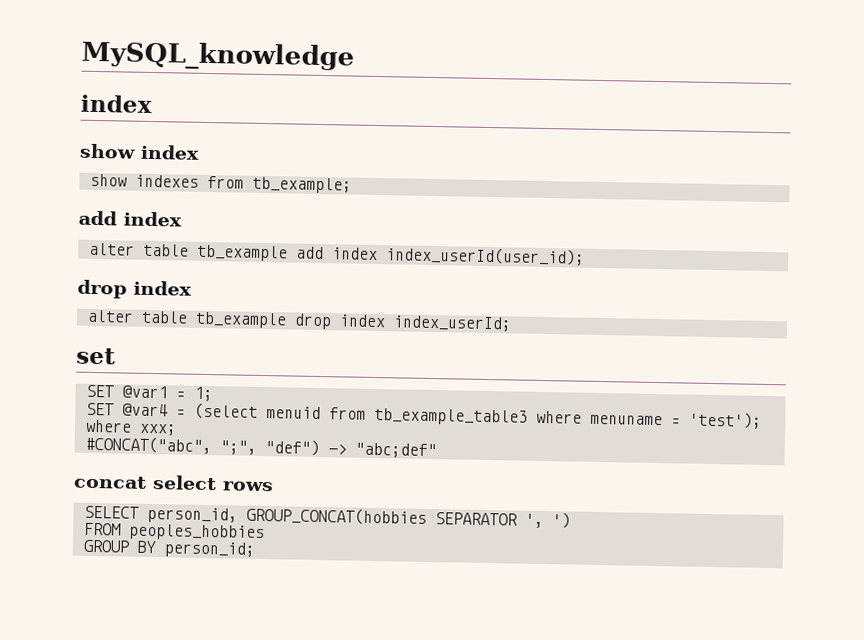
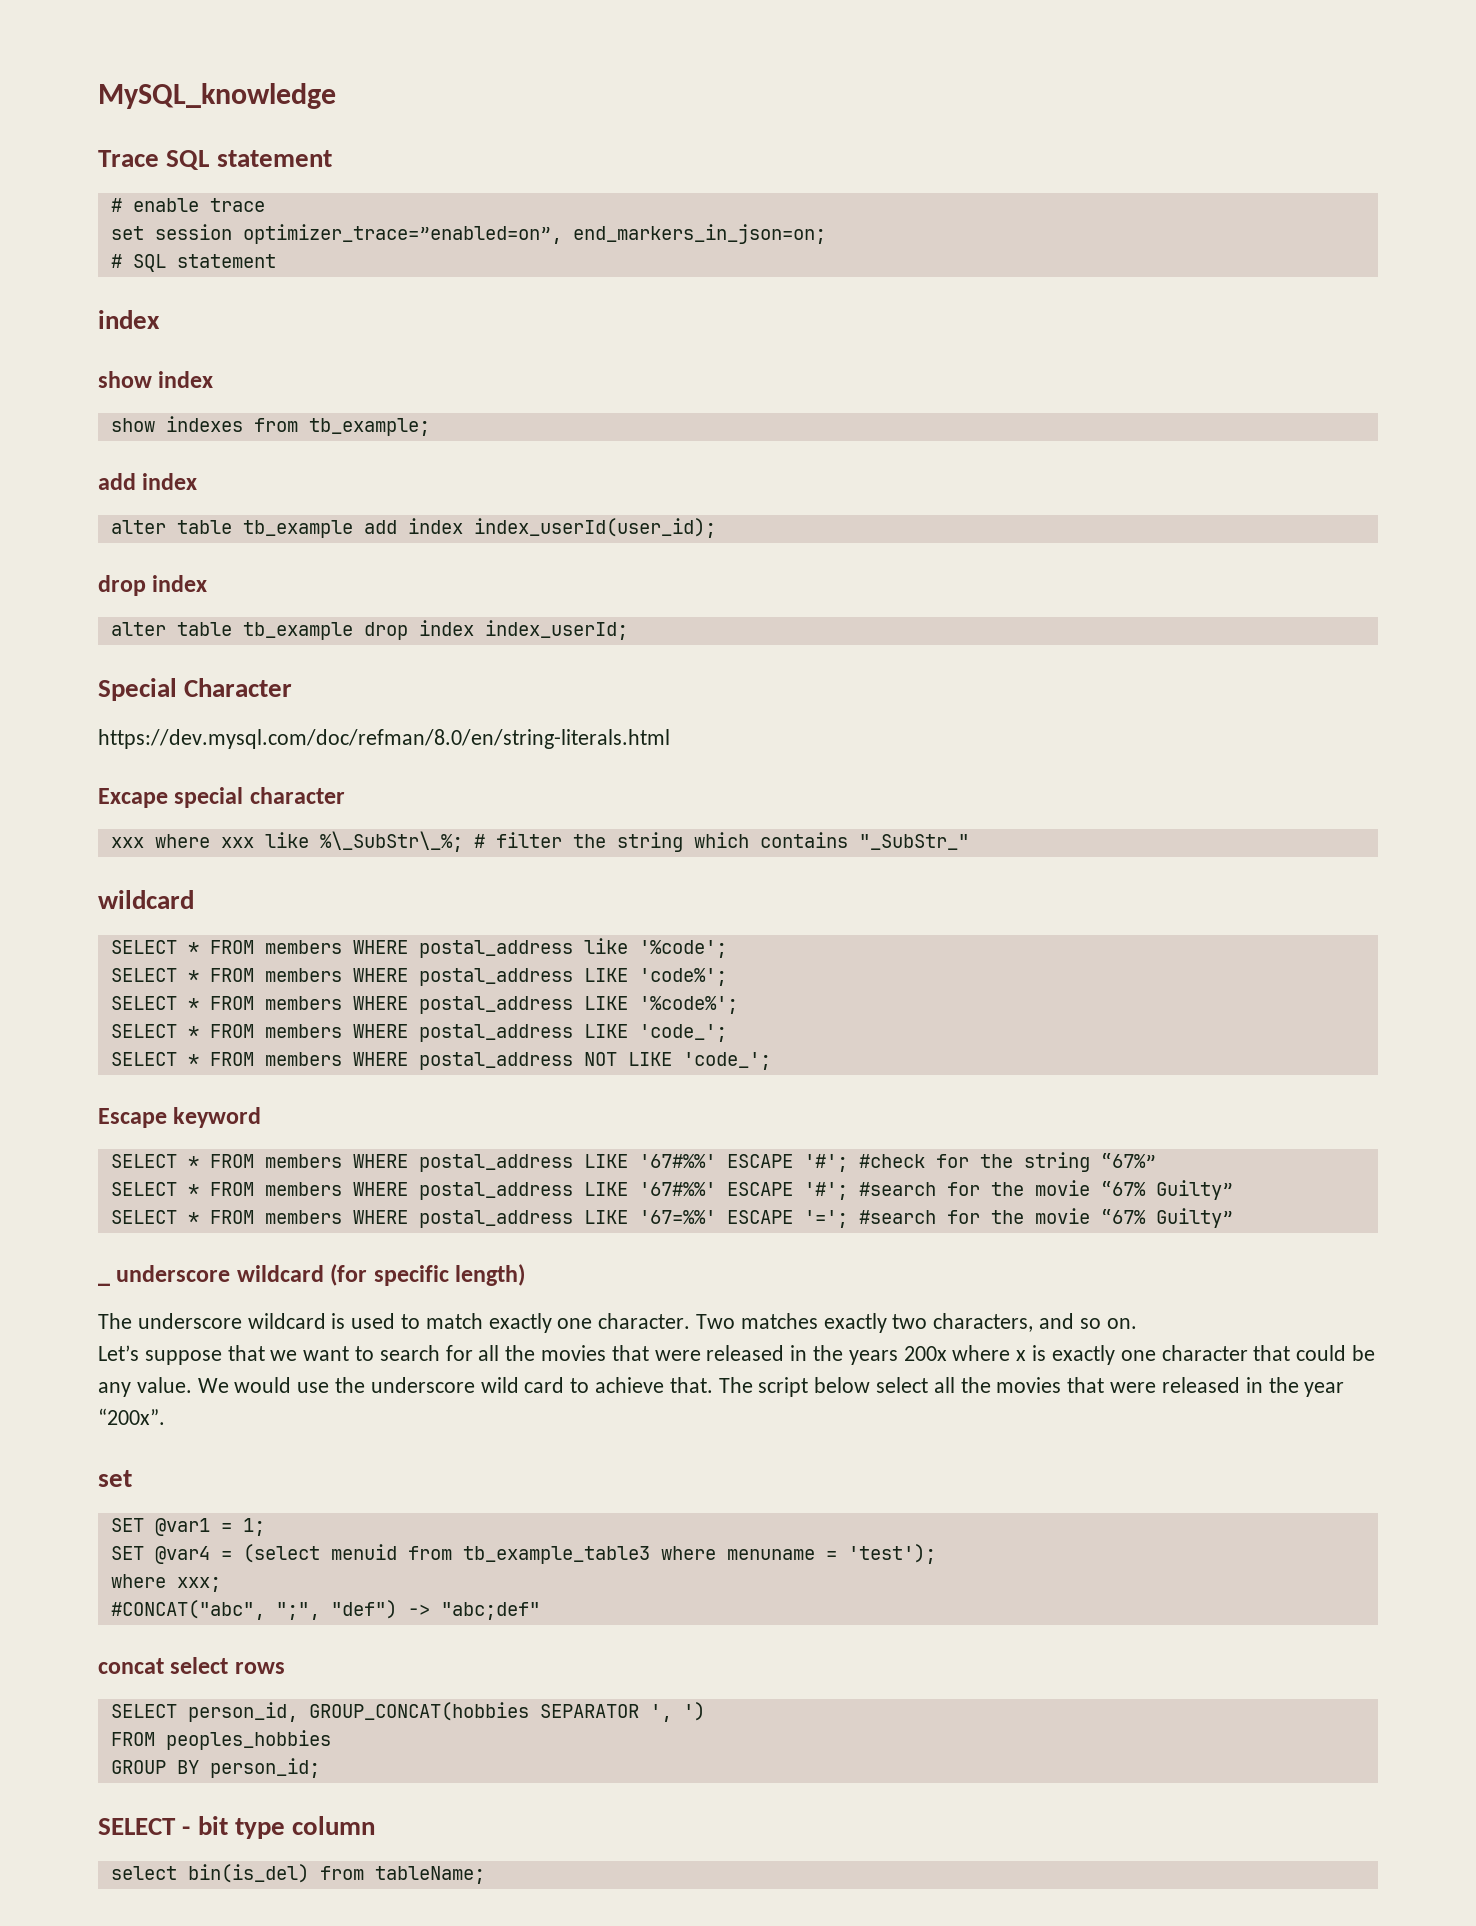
(355, 56) none -> [98,150,332,170] [110,198,265,212] [110,224,826,244] [110,254,276,272] // Trace SQL statement // # enable trace // set session optimizer_trace=”enabled=on”, end_markers_in_json=on; // # SQL statement
(512, 323) none -> [98,678,293,701] [98,729,670,749] [98,787,345,808] [110,831,969,852] [98,890,194,909] [110,938,727,958] [110,968,727,986] [110,996,738,1014] [110,1024,727,1042] [110,1052,771,1070] [98,1107,262,1128] [110,1152,1156,1172] [110,1180,1233,1200] [110,1208,1233,1228] [98,1282,110,1286] [116,1264,526,1286] [98,1313,1137,1333] [98,1345,1375,1365] [98,1377,1345,1397] [98,1408,165,1425] // Special Character // https://dev.mysql.com/doc/refman/8.0/en/string-literals.html // Excape special character // xxx where xxx like %\_SubStr\_%; # filter the string which contains "_SubStr_" // wildcard // SELECT * FROM members WHERE postal_address like '%code'; // SELECT * FROM members WHERE postal_address LIKE 'code%'; // SELECT * FROM members WHERE postal_address LIKE '%code%'; // SELECT * FROM members WHERE postal_address LIKE 'code_'; // SELECT * FROM members WHERE postal_address NOT LIKE 'code_'; // Escape keyword // SELECT * FROM members WHERE postal_address LIKE '67#%%' ESCAPE '#'; #check for the string “67%” // SELECT * FROM members WHERE postal_address LIKE '67#%%' ESCAPE '#'; #search for the movie “67% Guilty” // SELECT * FROM members WHERE postal_address LIKE '67=%%' ESCAPE '='; #search for the movie “67% Guilty” // _ underscore wildcard (for specific length) // The underscore wildcard is used to match exactly one character. Two matches exactly two characters, and so on. // Let’s suppose that we want to search for all the movies that were released in the years 200x where x is exactly one character that could be any value. We would use the underscore wild card to achieve that. The script below select all the movies that were released in the year “200x”.
(256, 549) none -> [98,1816,376,1839] [110,1864,485,1884] // SELECT - bit type column // select bin(is_del) from tableName;

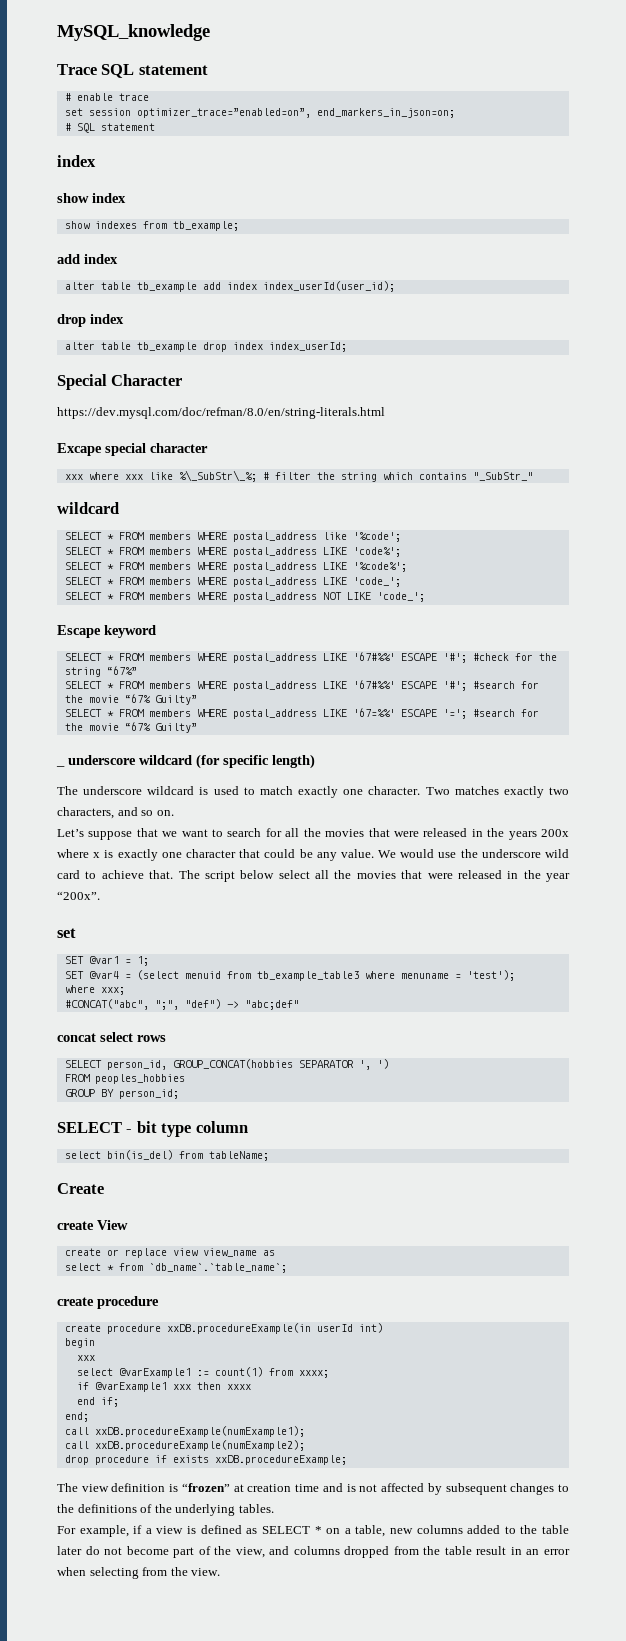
(485, 1875) none -> [57,1183,104,1194] [57,1220,128,1230] [64,1248,275,1258] [64,1263,287,1273] [57,1296,159,1309] [64,1323,383,1334] [64,1338,95,1348] [76,1355,95,1361] [76,1367,329,1378] [76,1382,251,1392] [76,1397,119,1407] [64,1412,89,1422] [64,1426,305,1437] [64,1440,305,1451] [64,1455,347,1465] [57,1483,570,1495] [57,1504,274,1516] [57,1525,569,1537] [57,1546,570,1558] [57,1567,221,1579] // Create // create View // create or replace view view_name as // select * from `db_name`.`table_name`; // create procedure // create procedure xxDB.procedureExample(in userId int) // begin // xxx // select @varExample1 := count(1) from xxxx; // if @varExample1 xxx then xxxx // end if; // end; // call xxDB.procedureExample(numExample1); // call xxDB.procedureExample(numExample2); // drop procedure if exists xxDB.procedureExample; // The view definition is “frozen” at creation time and is not affected by subsequent changes to the definitions of the underlying tables. // For example, if a view is defined as SELECT * on a table, new columns added to the table later do not become part of the view, and columns dropped from the table result in an error when selecting from the view.

